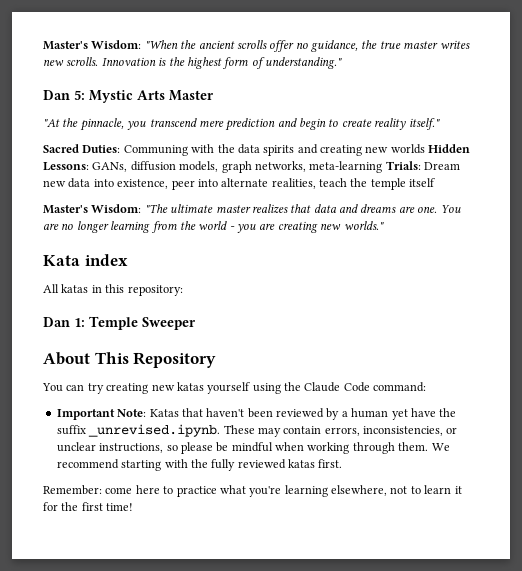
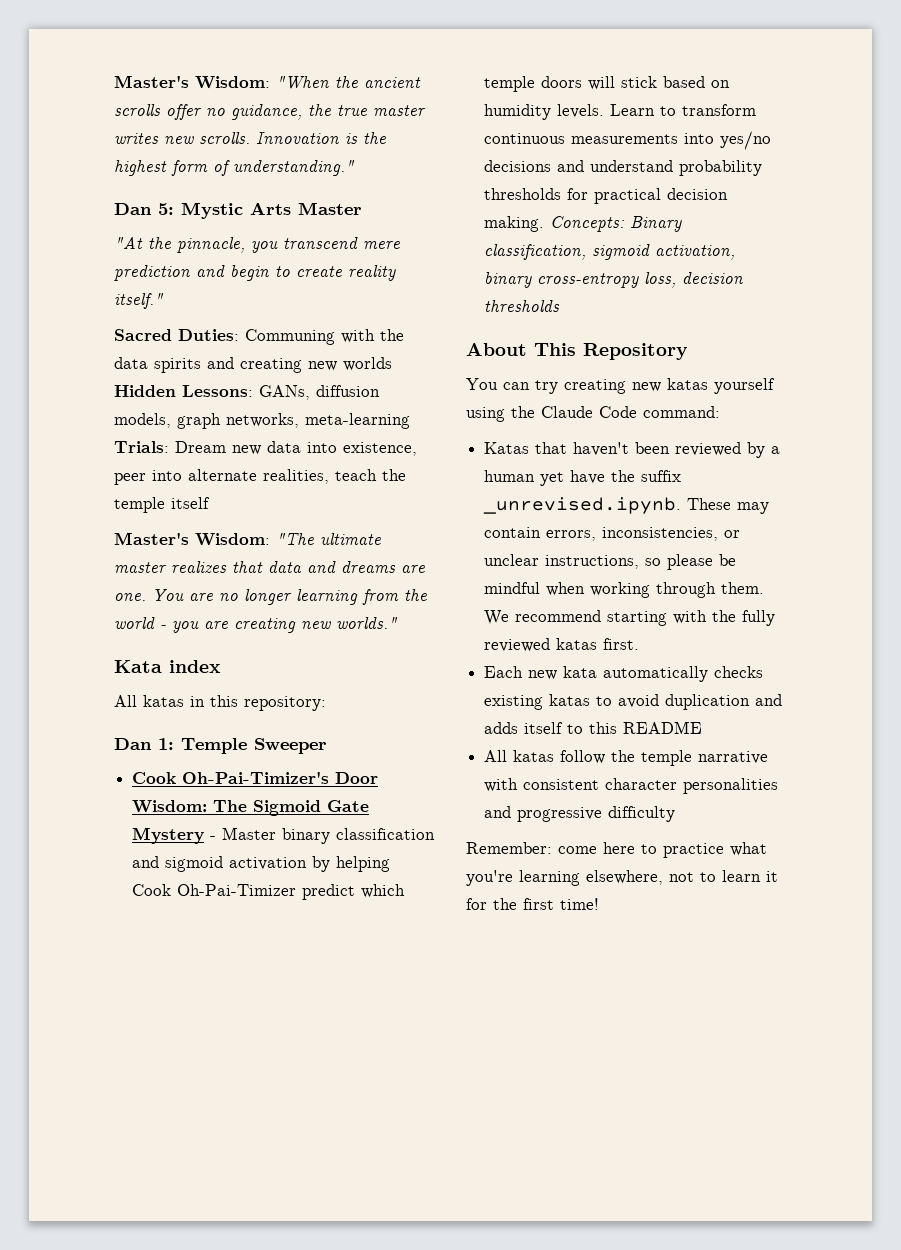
(196, 323) none -> [132,771,379,784] [132,800,370,816] [132,827,436,844] [132,856,391,872] [132,884,406,900] [484,76,731,92] [484,104,757,120] [484,131,772,150] [484,160,763,176] [484,188,729,204] [484,216,683,232] [484,244,736,260] [484,272,744,288] [484,300,561,312] // Cook Oh-Pai-Timizer's Door Wisdom: The Sigmoid Gate Mystery - Master binary classification and sigmoid activation by helping Cook Oh-Pai-Timizer predict which temple doors will stick based on humidity levels. Learn to transform continuous measurements into yes/no decisions and understand probability thresholds for practical decision making. Concepts: Binary classification, sigmoid activation, binary cross-entropy loss, decision thresholds
[56,409,147,420] Important Note: -> (720, 412) none
(343, 463) none -> [484,666,764,682] [484,694,783,710] [484,721,703,734] [484,750,769,766] [484,778,779,794] [484,806,676,822] // Each new kata automatically checks existing katas to avoid duplication and adds itself to this README // All katas follow the temple narrative with consistent character personalities and progressive difficulty

